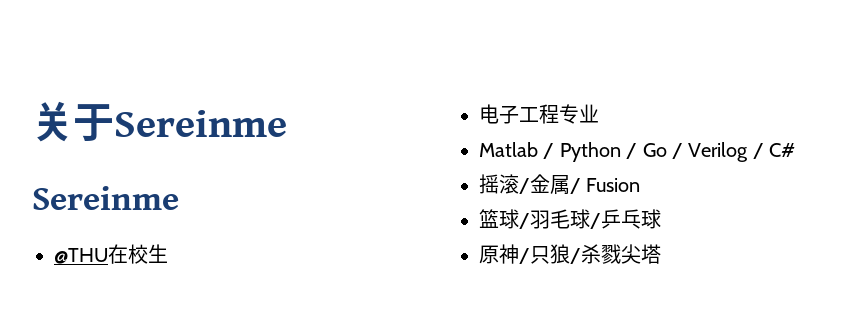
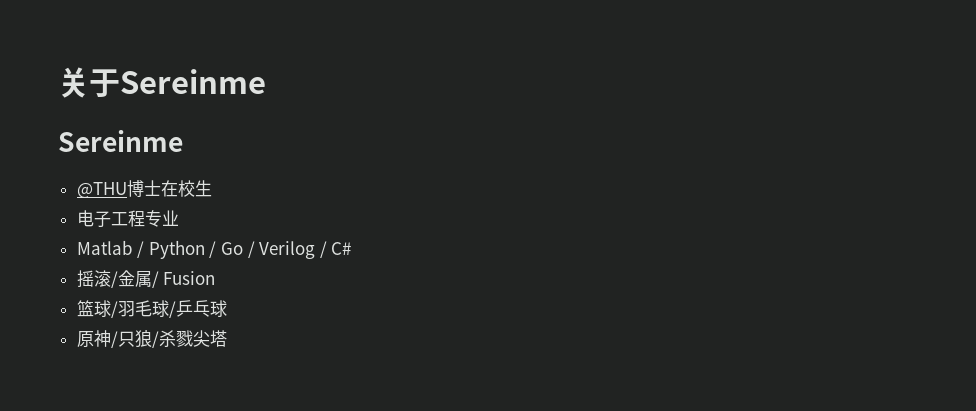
(108, 256) none -> [126,180,161,197] 博士

